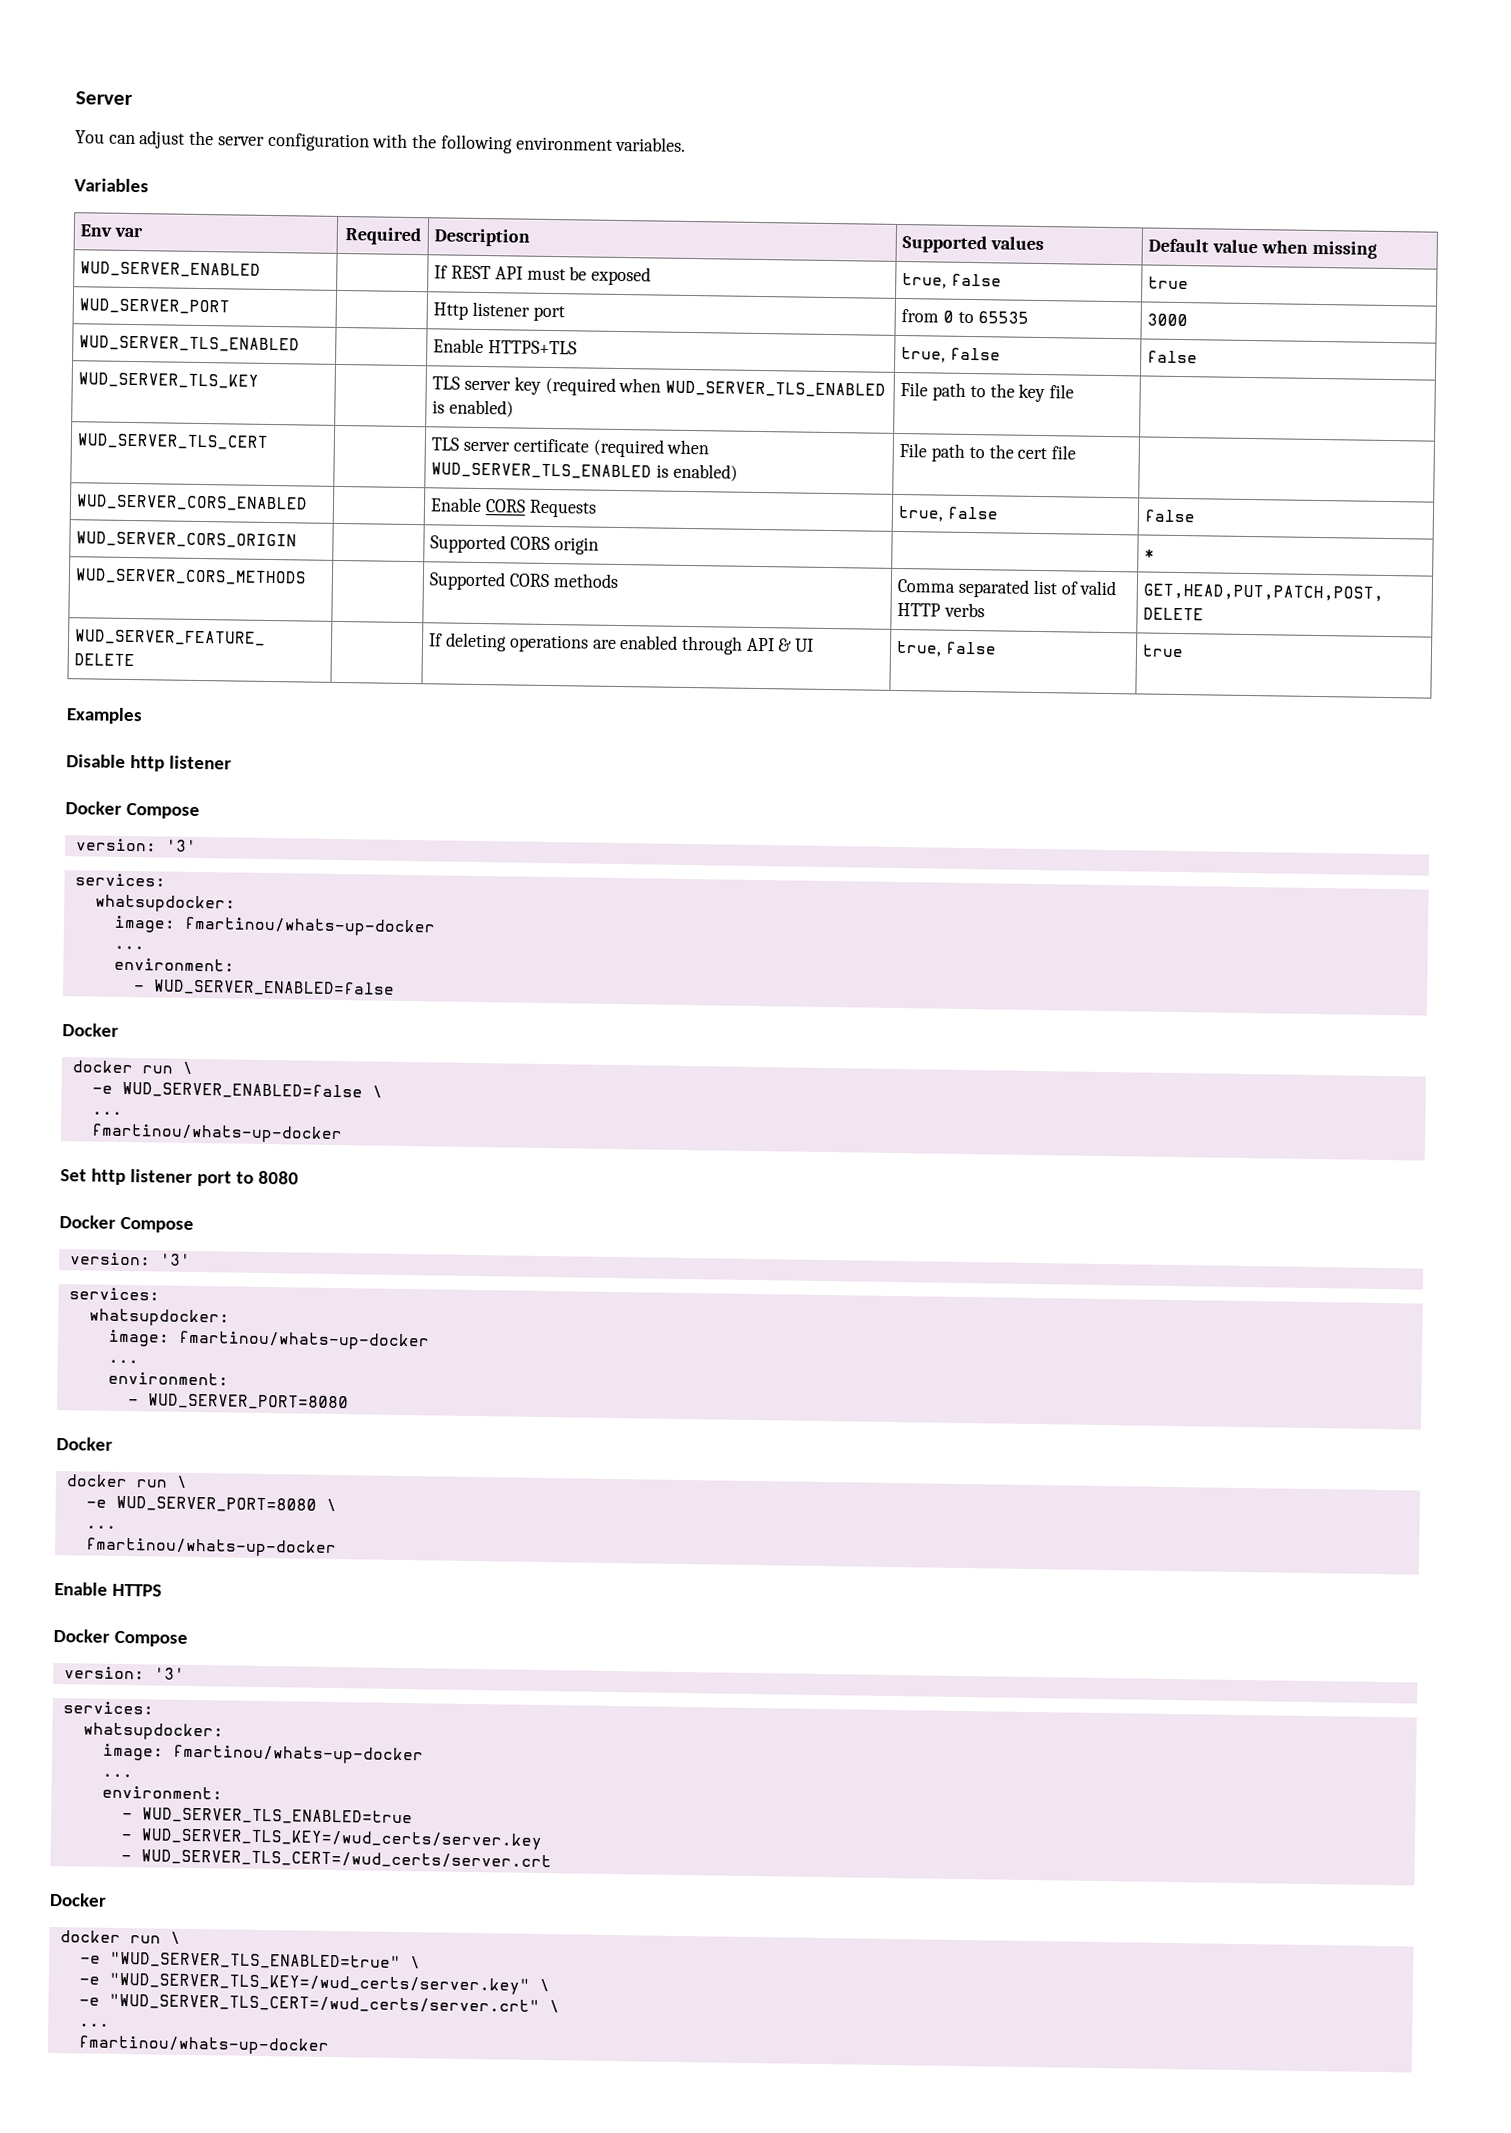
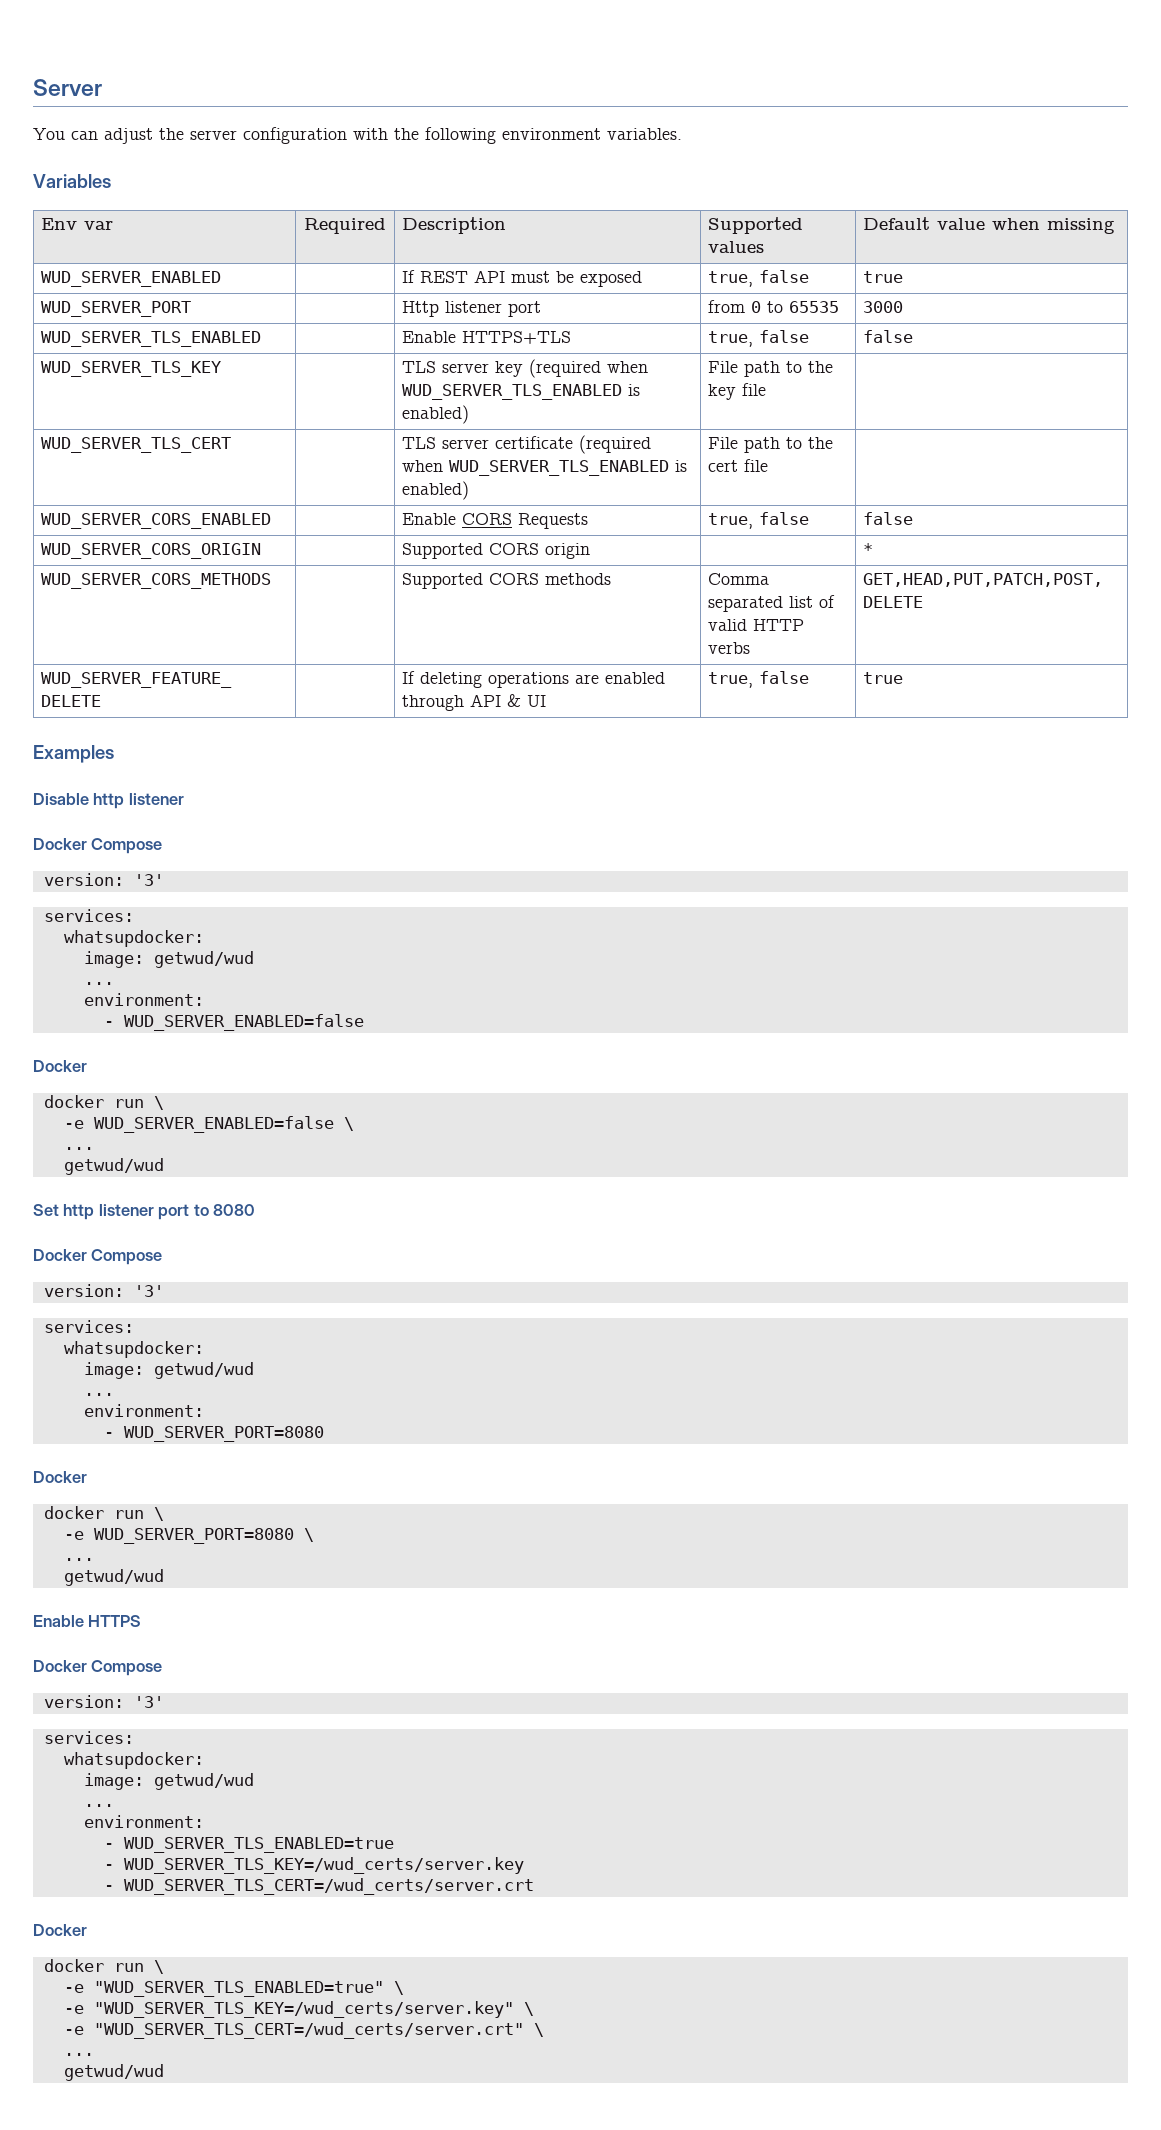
[183,916,436,937] fmartinou/whats-up-docker -> [153,951,254,968] getwud/wud
[90,1123,343,1144] fmartinou/whats-up-docker -> [63,1158,164,1175] getwud/wud
[177,1330,430,1351] fmartinou/whats-up-docker -> [153,1362,254,1379] getwud/wud
[84,1537,337,1558] fmartinou/whats-up-docker -> [63,1569,164,1586] getwud/wud
[172,1744,424,1765] fmartinou/whats-up-docker -> [153,1773,254,1790] getwud/wud
[77,2035,330,2055] fmartinou/whats-up-docker -> [63,2064,164,2081] getwud/wud

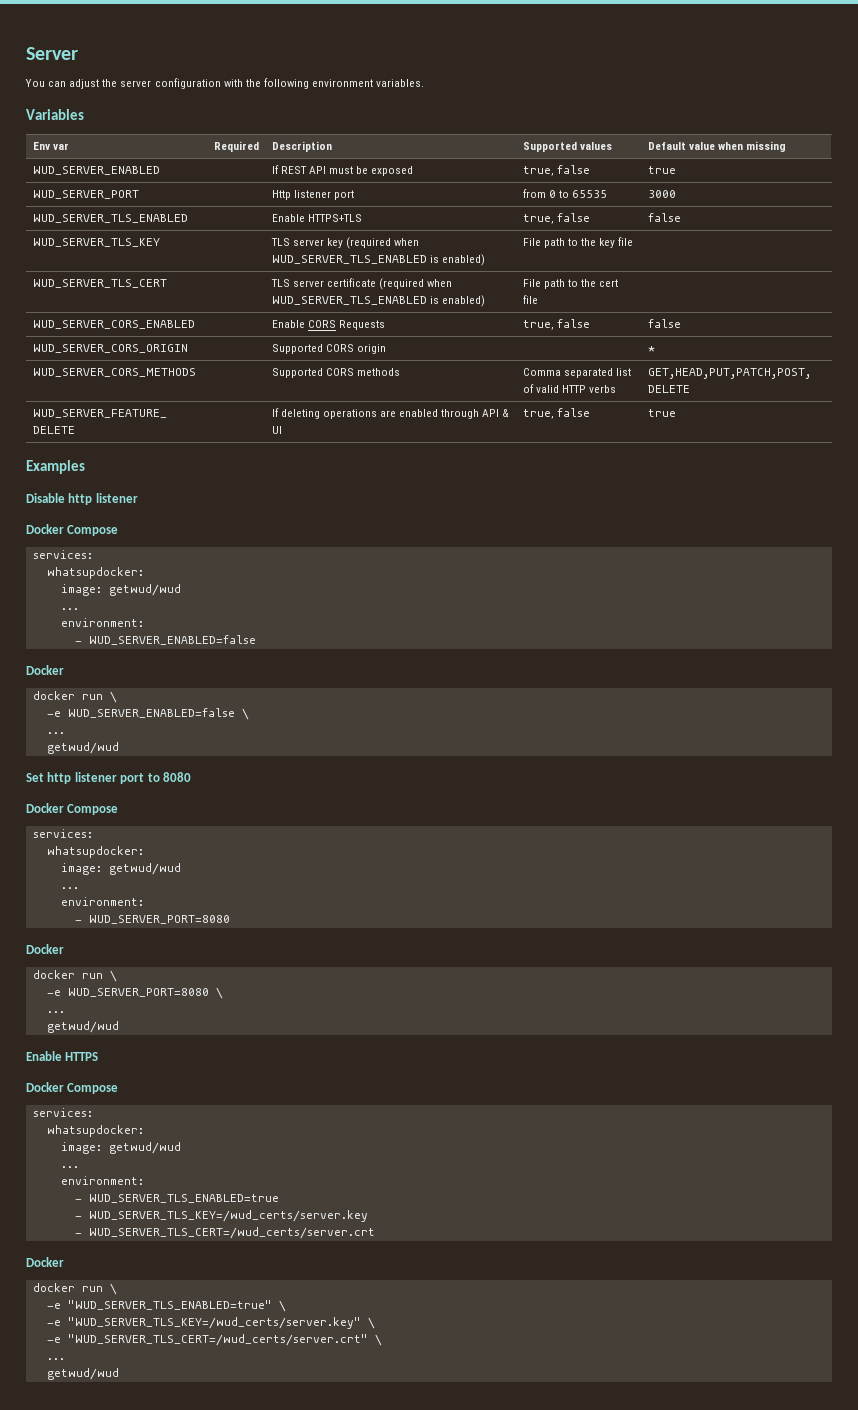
[43,873,164,886] // version: '3' -> (119, 530) none
[43,1284,164,1297] // version: '3' -> (119, 809) none
[43,1695,164,1708] // version: '3' -> (119, 1088) none

